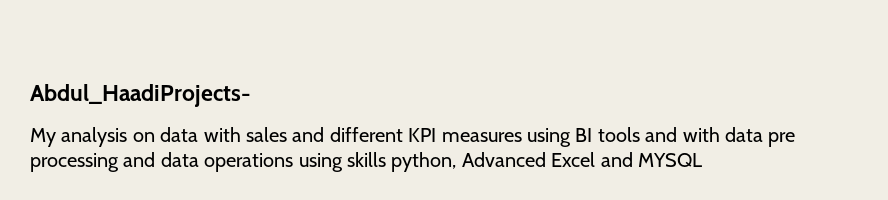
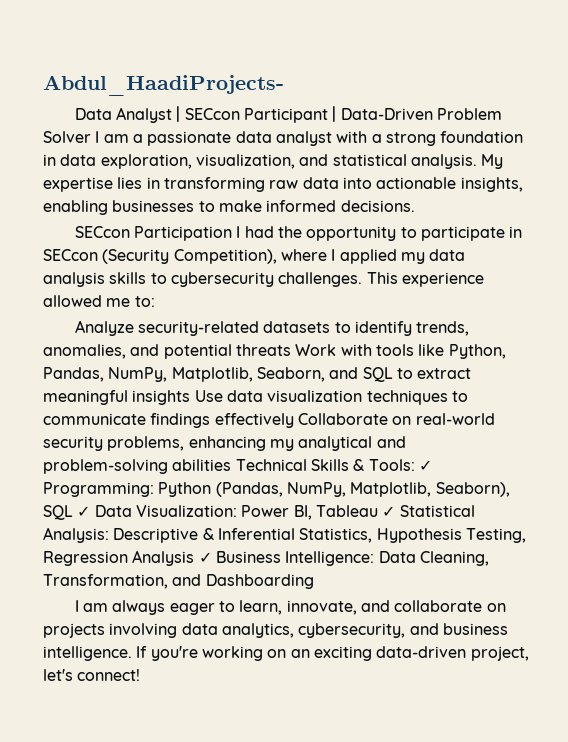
[30,127,796,147] [30,152,702,172] My analysis on data with sales and different KPI measures using BI tools and with data pre processing and data operations using skills python, Advanced Excel and MYSQL -> [74,106,502,123] [43,131,524,146] [43,154,504,169] [43,177,523,192] [43,200,415,215] [74,226,523,241] [43,249,466,264] [43,272,484,287] [43,295,155,307] [74,320,470,336] [43,344,506,359] [43,367,472,382] [43,390,468,405] [43,413,495,428] [43,436,406,451] [43,459,432,474] [43,482,510,497] [43,505,475,520] [43,527,526,543] [43,550,489,566] [43,574,314,589] [74,600,506,615] [43,623,508,638] [43,646,529,661] [43,669,141,681] Data Analyst | SECcon Participant | Data-Driven Problem Solver I am a passionate data analyst with a strong foundation in data exploration, visualization, and statistical analysis. My expertise lies in transforming raw data into actionable insights, enabling businesses to make informed decisions. // SECcon Participation I had the opportunity to participate in SECcon (Security Competition), where I applied my data analysis skills to cybersecurity challenges. This experience allowed me to: // Analyze security-related datasets to identify trends, anomalies, and potential threats Work with tools like Python, Pandas, NumPy, Matplotlib, Seaborn, and SQL to extract meaningful insights Use data visualization techniques to communicate findings effectively Collaborate on real-world security problems, enhancing my analytical and problem-solving abilities Technical Skills & Tools: ✓ Programming: Python (Pandas, NumPy, Matplotlib, Seaborn), SQL ✓ Data Visualization: Power BI, Tableau ✓ Statistical Analysis: Descriptive & Inferential Statistics, Hypothesis Testing, Regression Analysis ✓ Business Intelligence: Data Cleaning, Transformation, and Dashboarding // I am always eager to learn, innovate, and collaborate on projects involving data analytics, cybersecurity, and business intelligence. If you're working on an exciting data-driven project, let's connect!

